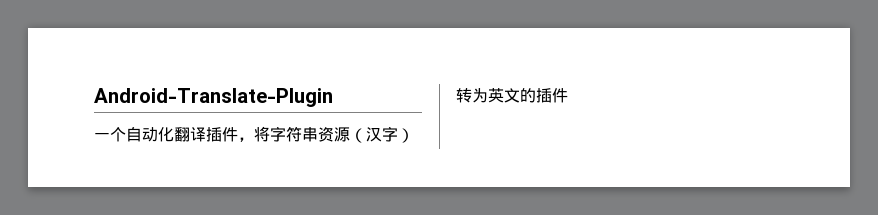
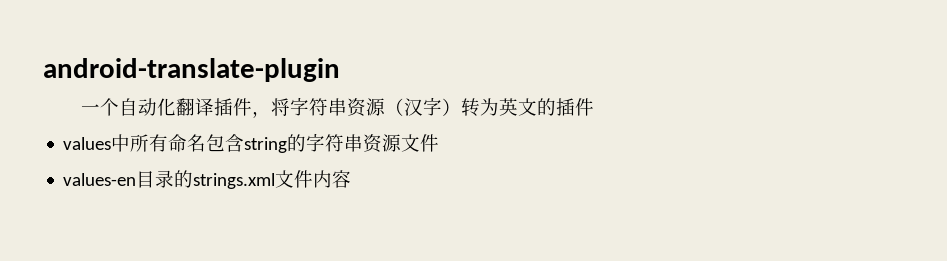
[94,88,333,107] Android-Translate-Plugin -> [43,58,340,82] android-translate-plugin
(568, 95) none -> [63,133,440,153] [63,170,352,189] // values中所有命名包含string的字符串资源文件 // values-en目录的strings.xml文件内容

